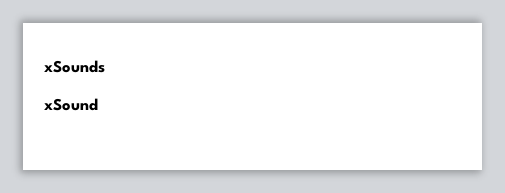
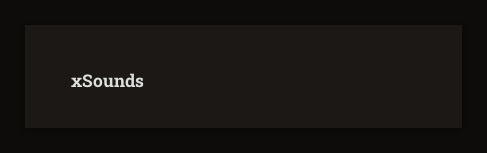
[44,98,98,111] // xSound -> (144, 80) none

